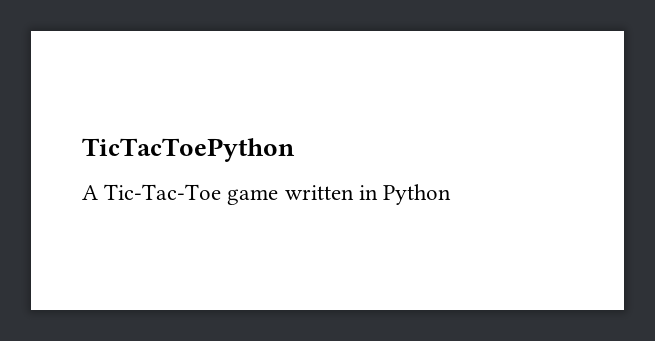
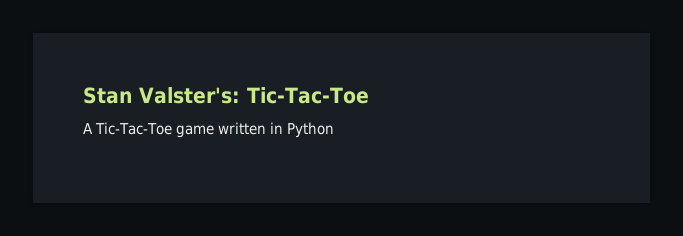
[82,138,295,162] TicTacToePython -> [83,87,369,104] Stan Valster's: Tic-Tac-Toe

